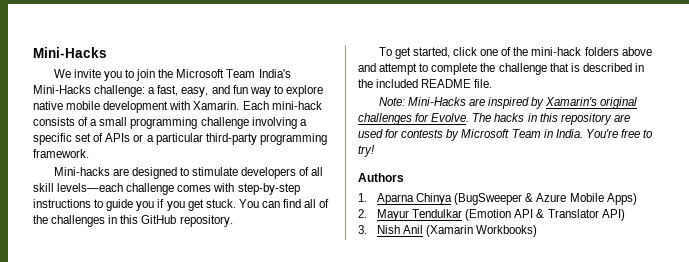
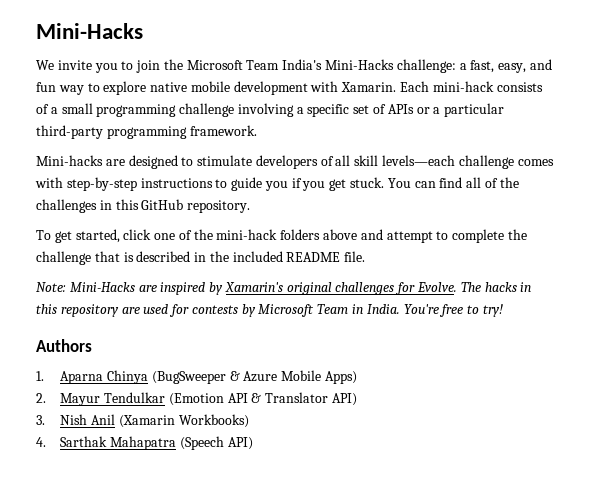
(538, 231) none -> [36,436,253,450] // 4. Sarthak Mahapatra (Speech API)

